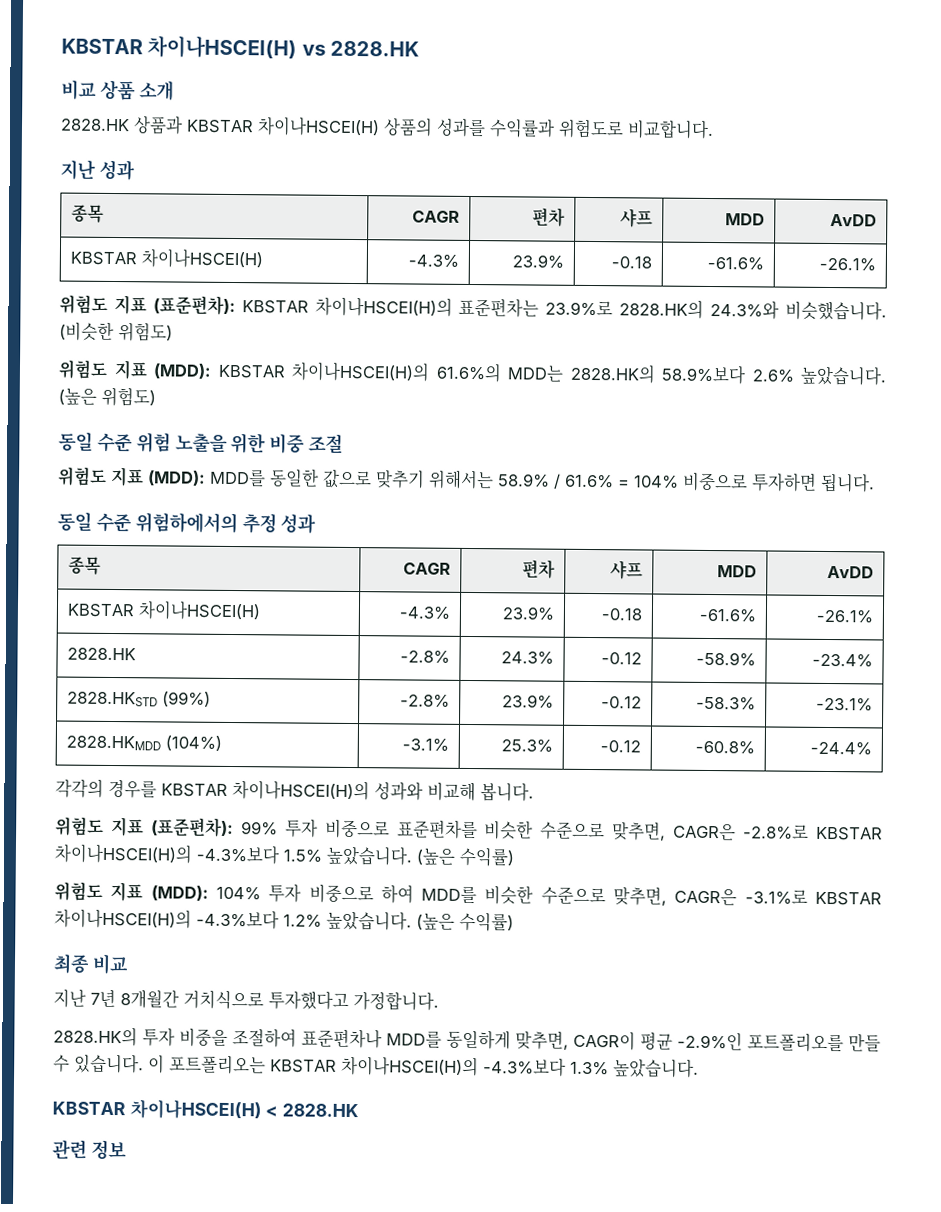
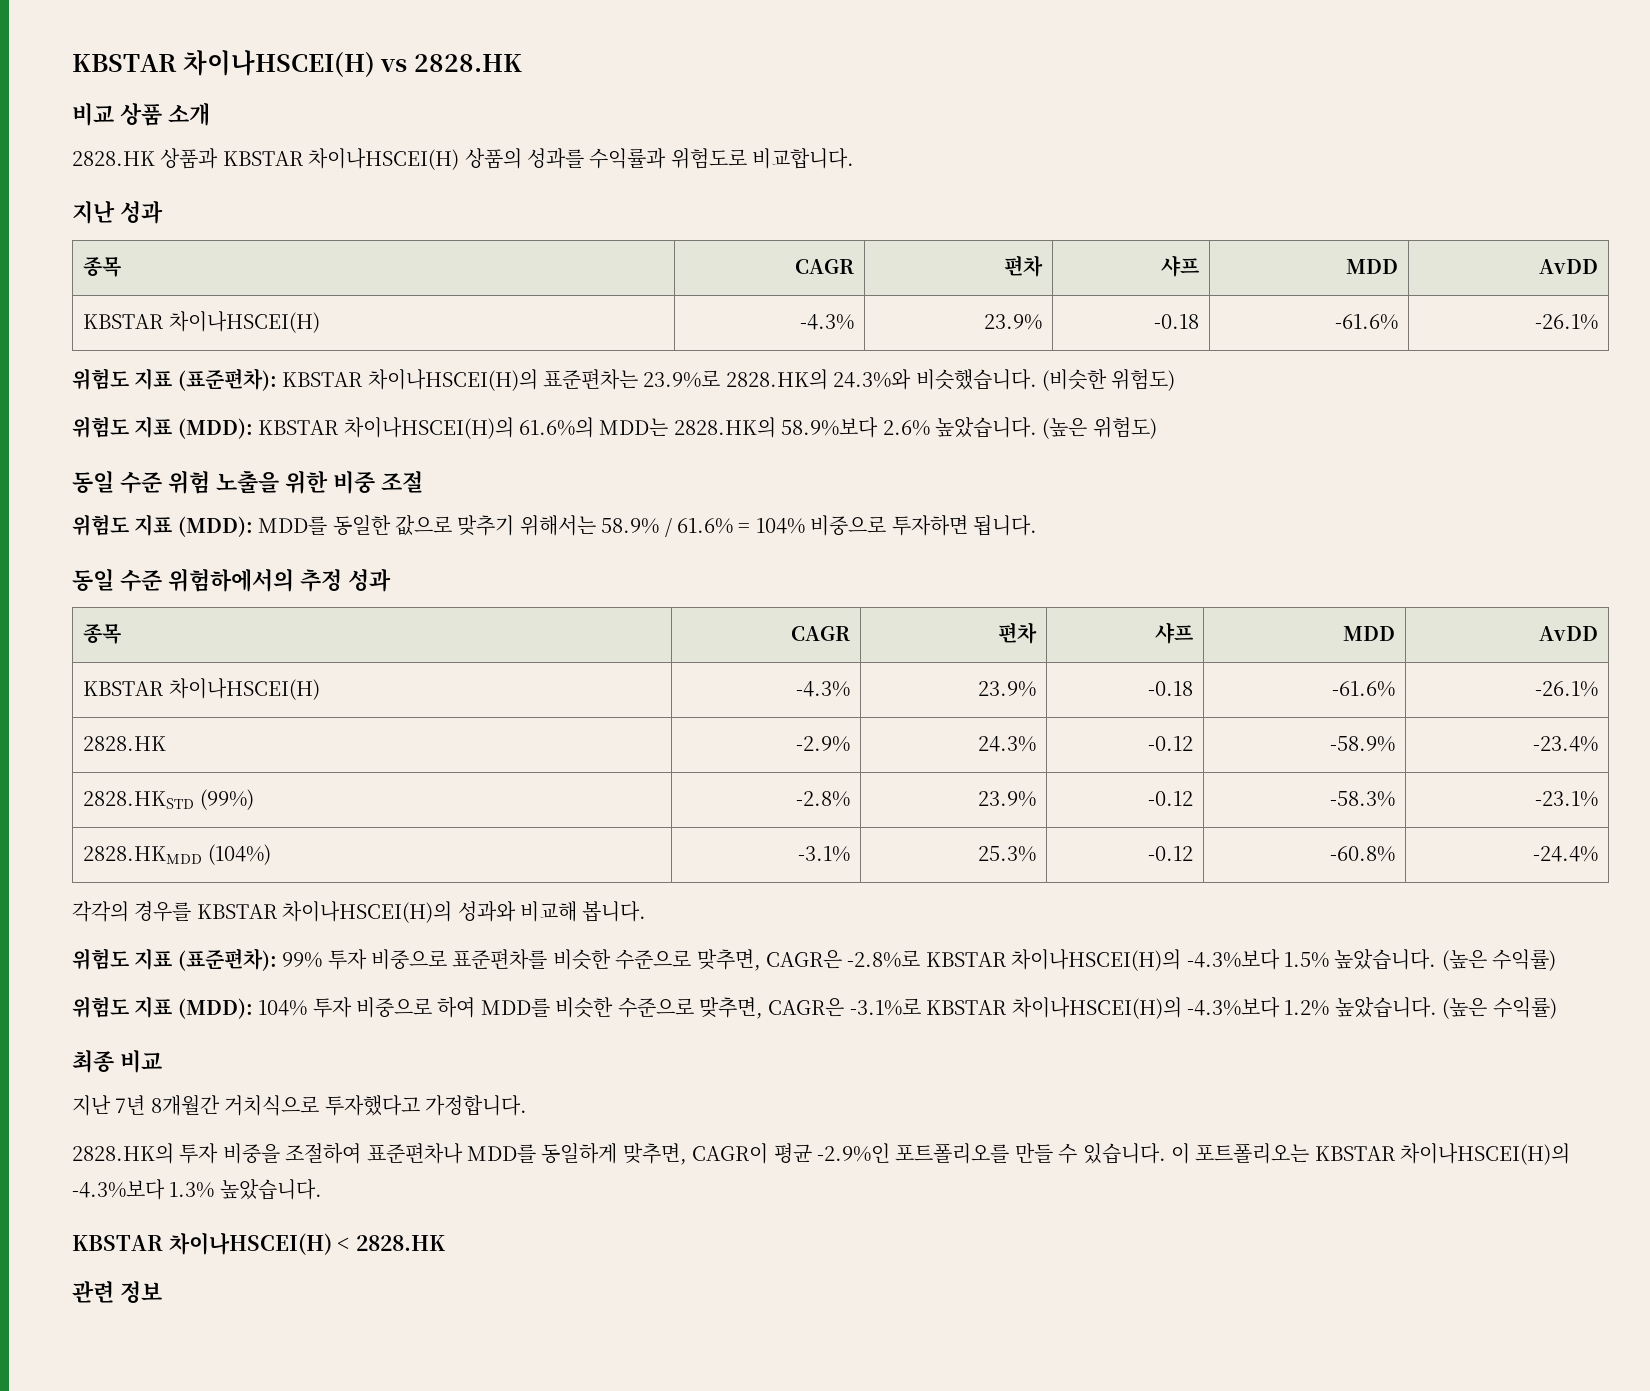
[400,650,451,664] -2.8% -> [795,736,850,752] -2.9%

